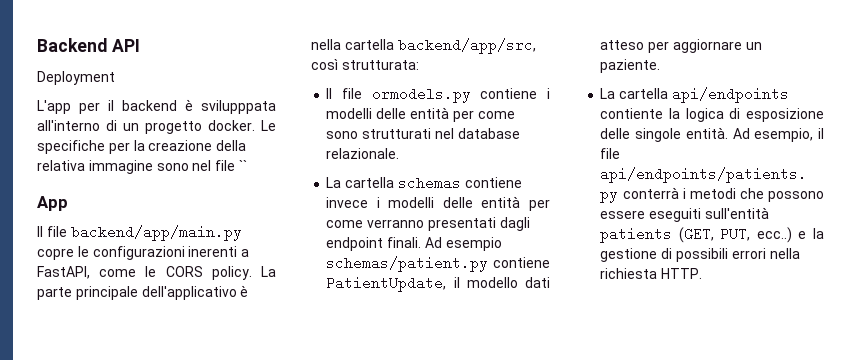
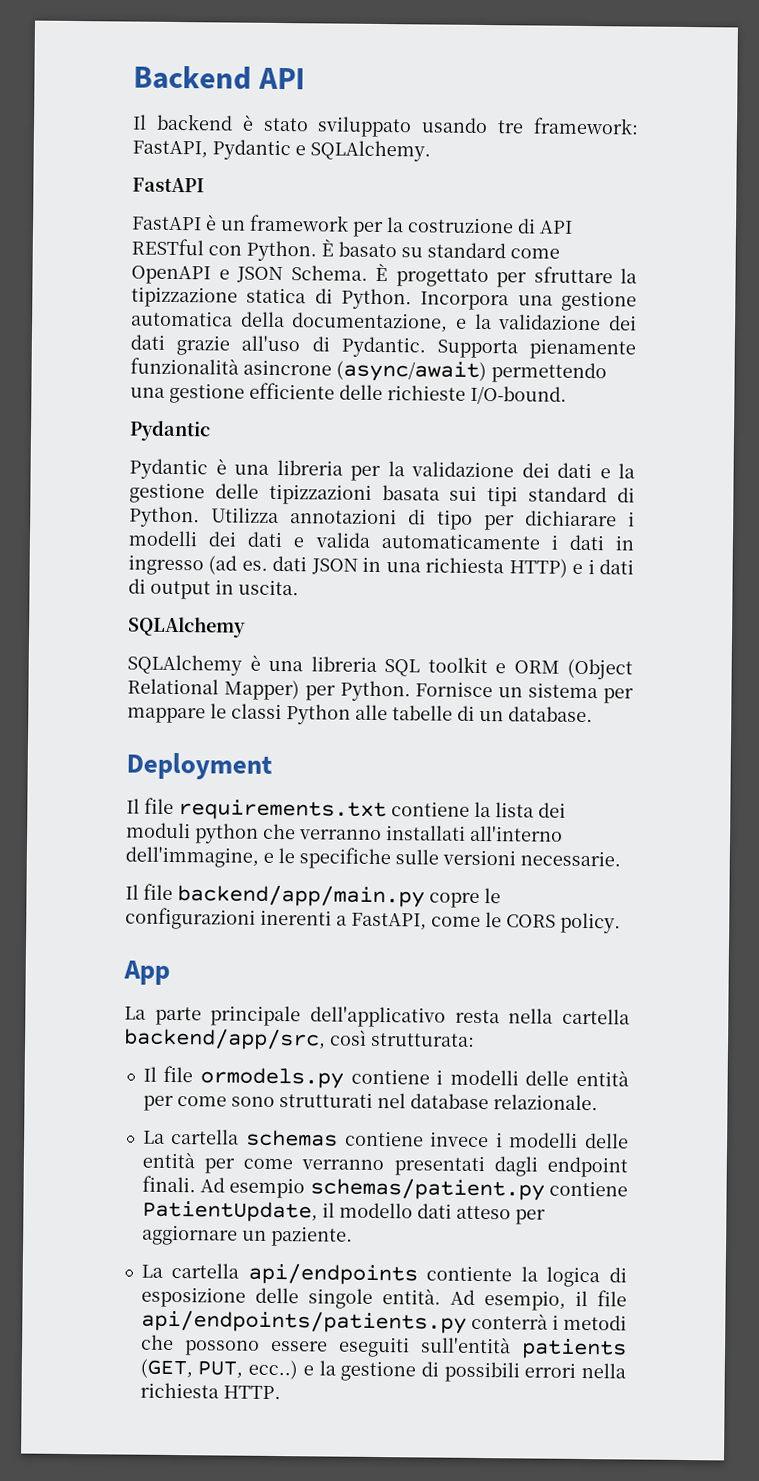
[37,71,115,85] [37,99,276,114] [37,120,276,134] [37,140,247,154] [37,160,247,174] [37,196,68,211] Deployment // L'app per il backend è svilupppata all'interno di un progetto docker. Le specifiche per la creazione della relativa immagine sono nel file `` // App -> [132,113,639,138] [132,139,431,162] [132,177,205,193] [131,214,573,238] [131,238,560,262] [131,263,637,288] [131,286,637,312] [131,310,638,333] [130,334,636,360] [130,357,607,384] [130,382,567,405] [129,420,211,442] [129,458,635,481] [129,482,635,507] [129,506,635,531] [128,530,635,551] [128,554,634,578] [128,578,299,600] [128,616,246,638] [127,654,633,680] [127,678,634,704] [127,703,593,725] [126,752,272,780] [126,797,566,822] [126,822,563,844] [125,846,621,870] Il backend è stato sviluppato usando tre framework: FastAPI, Pydantic e SQLAlchemy. // FastAPI // FastAPI è un framework per la costruzione di API RESTful con Python. È basato su standard come OpenAPI e JSON Schema. È progettato per sfruttare la tipizzazione statica di Python. Incorpora una gestione automatica della documentazione, e la validazione dei dati grazie all'uso di Pydantic. Supporta pienamente funzionalità asincrone (async/await) permettendo una gestione efficiente delle richieste I/O-bound. // Pydantic // Pydantic è una libreria per la validazione dei dati e la gestione delle tipizzazioni basata sui tipi standard di Python. Utilizza annotazioni di tipo per dichiarare i modelli dei dati e valida automaticamente i dati in ingresso (ad es. dati JSON in una richiesta HTTP) e i dati di output in uscita. // SQLAlchemy // SQLAlchemy è una libreria SQL toolkit e ORM (Object Relational Mapper) per Python. Fornisce un sistema per mappare le classi Python alle tabelle di un database. // Deployment // Il file requirements.txt contiene la lista dei moduli python che verranno installati all'interno dell'immagine, e le specifiche sulle versioni necessarie.
(252, 273) none -> [123,960,170,985] // App //
[240,285,249,297] è -> [454,1009,500,1024] resta

